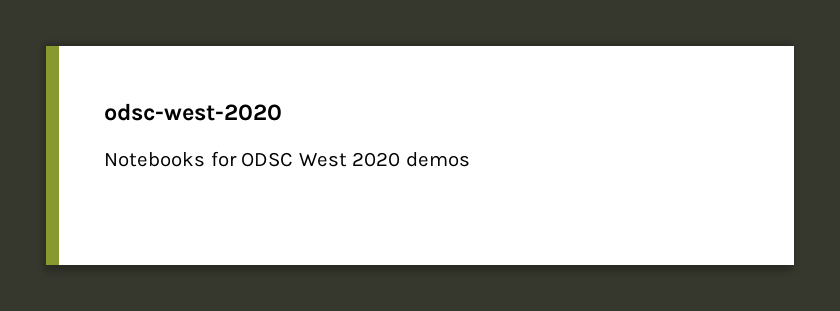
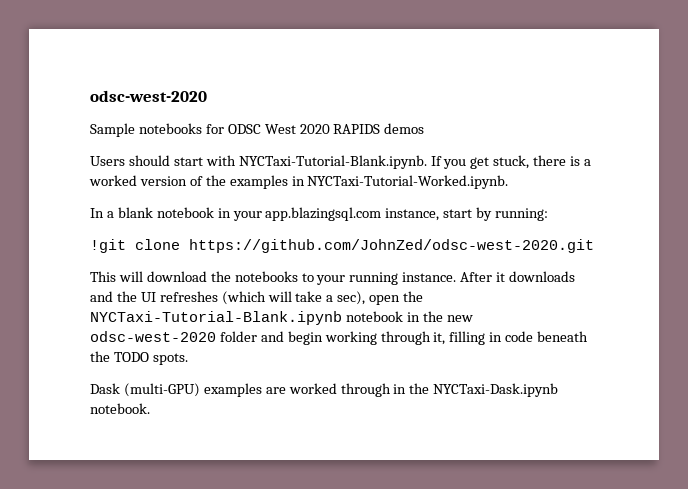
[104,152,205,167] Notebooks -> [90,123,202,137] Sample notebooks
(401, 159) none -> [333,124,381,134] RAPIDS
(470, 159) none -> [90,155,592,169] [89,175,509,189] [90,207,549,221] [90,239,594,253] [90,271,576,285] [90,291,424,305] [90,311,473,325] [90,331,589,345] [90,351,188,365] [90,383,559,397] [90,403,150,414] // Users should start with NYCTaxi-Tutorial-Blank.ipynb. If you get stuck, there is a worked version of the examples in NYCTaxi-Tutorial-Worked.ipynb. // In a blank notebook in your app.blazingsql.com instance, start by running: // !git clone https://github.com/JohnZed/odsc-west-2020.git // This will download the notebooks to your running instance. After it downloads and the UI refreshes (which will take a sec), open the NYCTaxi-Tutorial-Blank.ipynb notebook in the new odsc-west-2020 folder and begin working through it, filling in code beneath the TODO spots. // Dask (multi-GPU) examples are worked through in the NYCTaxi-Dask.ipynb notebook.

